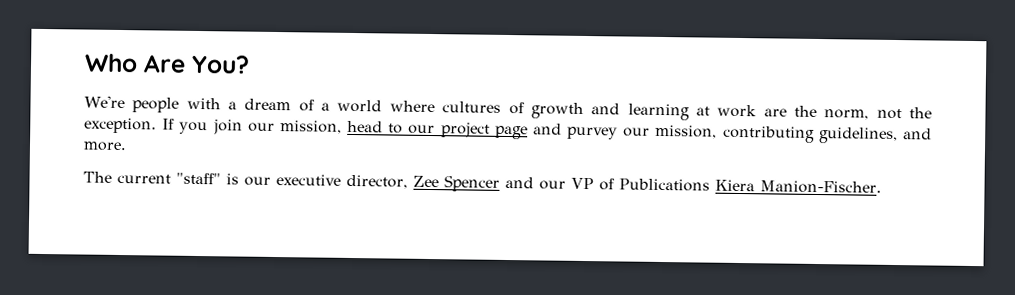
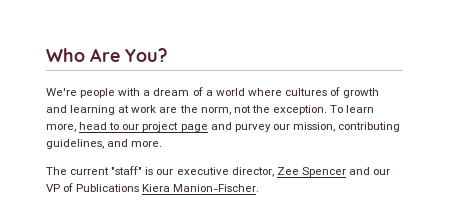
[162,118,342,135] If you join our mission, -> [330,105,375,113] [46,124,76,132] To learn more,

